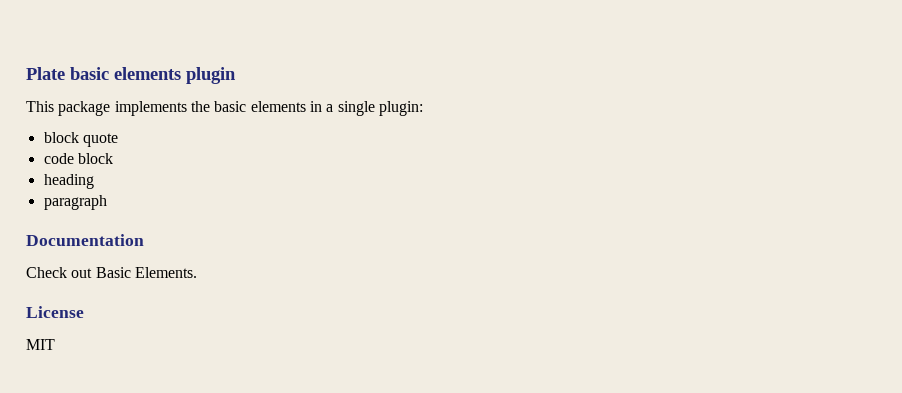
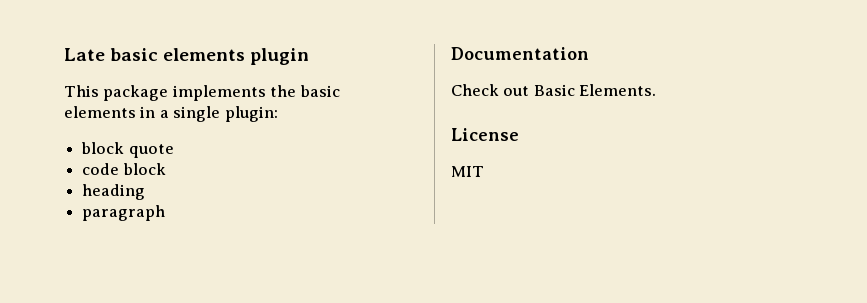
[26,67,65,80] Plate -> [64,48,105,61] Late

